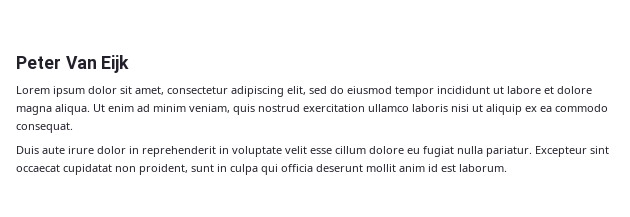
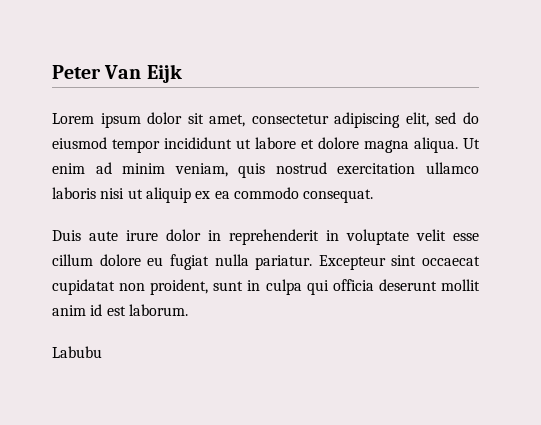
(507, 168) none -> [52,346,102,358] // Labubu

